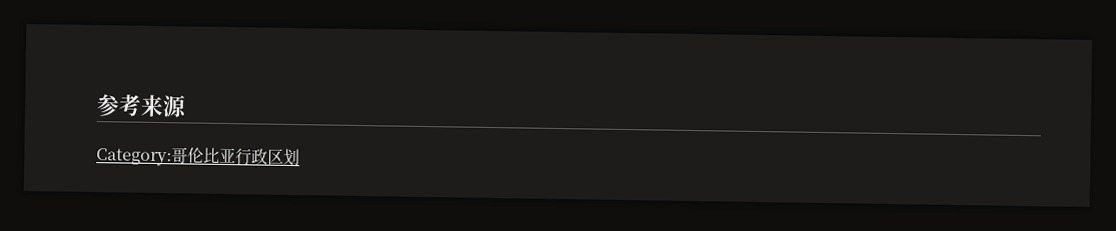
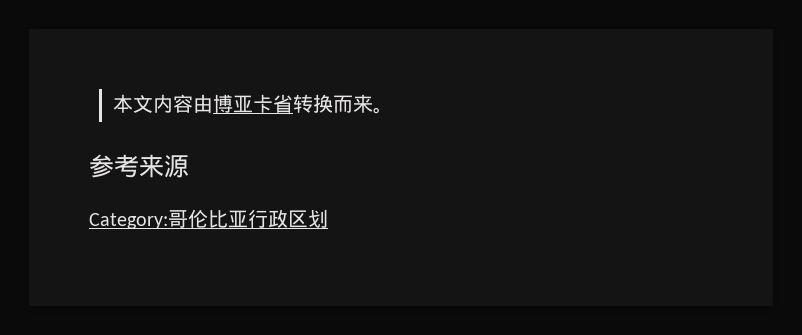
(96, 105) none -> [113,94,394,114] 本文内容由博亚卡省转换而来。 //

